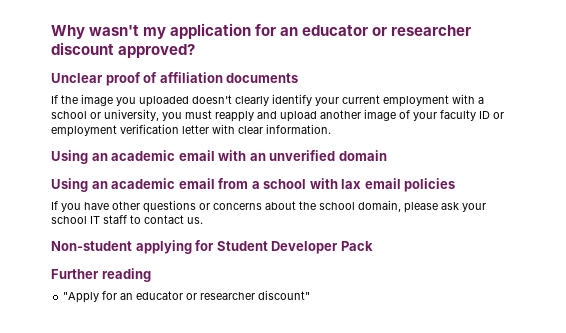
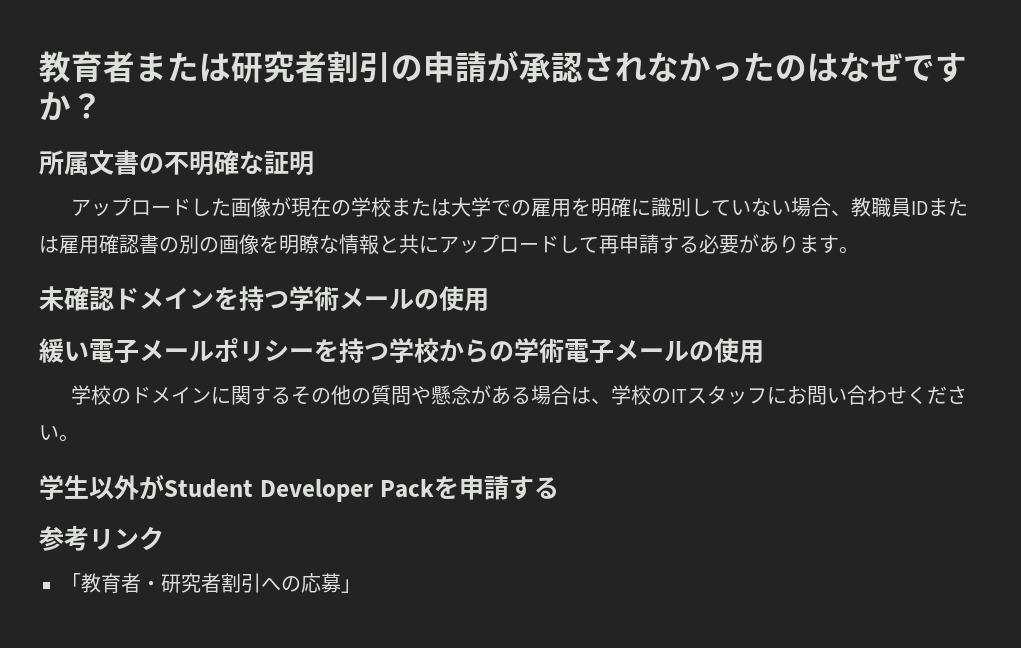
[51,23,472,39] [51,42,196,58] [51,72,299,86] [51,94,484,107] [51,109,504,122] [51,124,331,137] [51,150,387,164] [51,178,456,192] [51,200,486,213] [51,215,203,224] [51,240,373,254] [51,268,151,282] [63,290,311,303] Why wasn't my application for an educator or researcher discount approved? // Unclear proof of affiliation documents // If the image you uploaded doesn't clearly identify your current employment with a school or university, you must reapply and upload another image of your faculty ID or employment verification letter with clear information. // Using an academic email with an unverified domain // Using an academic email from a school with lax email policies // If you have other questions or concerns about the school domain, please ask your school IT staff to contact us. // Non-student applying for Student Developer Pack // Further reading // "Apply for an educator or researcher discount" -> [39,50,967,83] [39,91,103,121] [39,150,314,176] [70,197,968,217] [39,234,859,255] [39,286,489,312] [39,338,764,364] [70,385,967,405] [39,425,79,442] [39,474,559,502] [39,526,164,551] [61,573,361,593] 教育者または研究者割引の申請が承認されなかったのはなぜですか？ // 所属文書の不明確な証明 // アップロードした画像が現在の学校または大学での雇用を明確に識別していない場合、教職員IDまたは雇用確認書の別の画像を明瞭な情報と共にアップロードして再申請する必要があります。 // 未確認ドメインを持つ学術メールの使用 // 緩い電子メールポリシーを持つ学校からの学術電子メールの使用 // 学校のドメインに関するその他の質問や懸念がある場合は、学校のITスタッフにお問い合わせください。 // 学生以外がStudent Developer Packを申請する // 参考リンク // 「教育者・研究者割引への応募」

